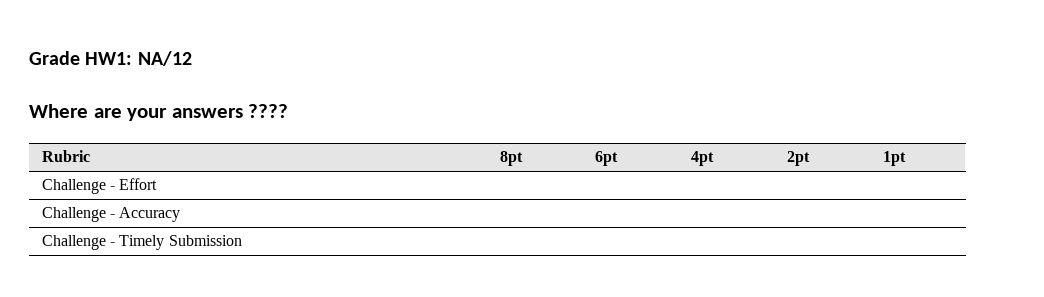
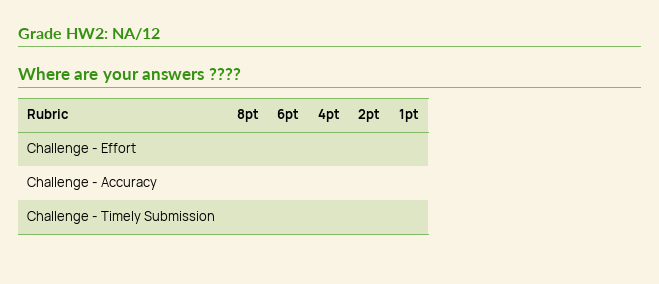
[85,52,133,65] HW1: -> [66,28,109,39] HW2:

